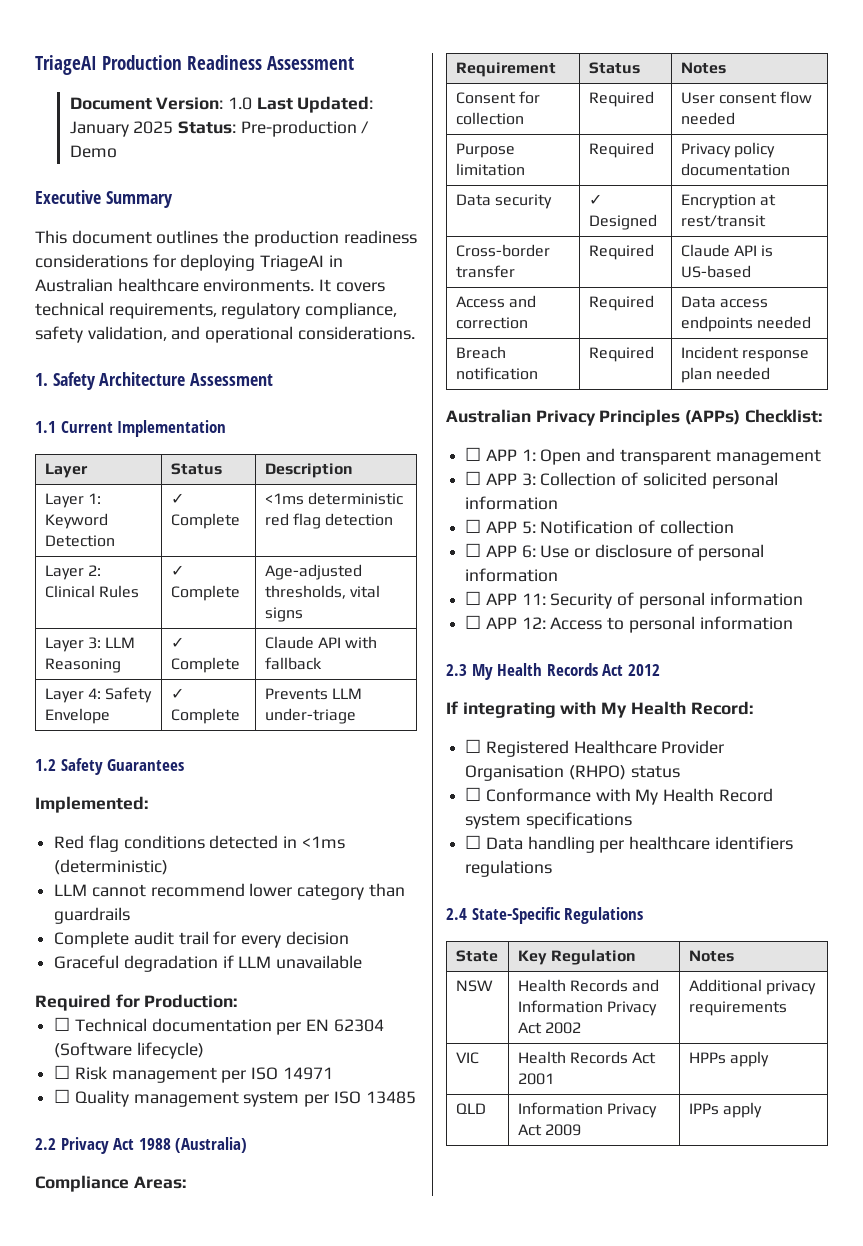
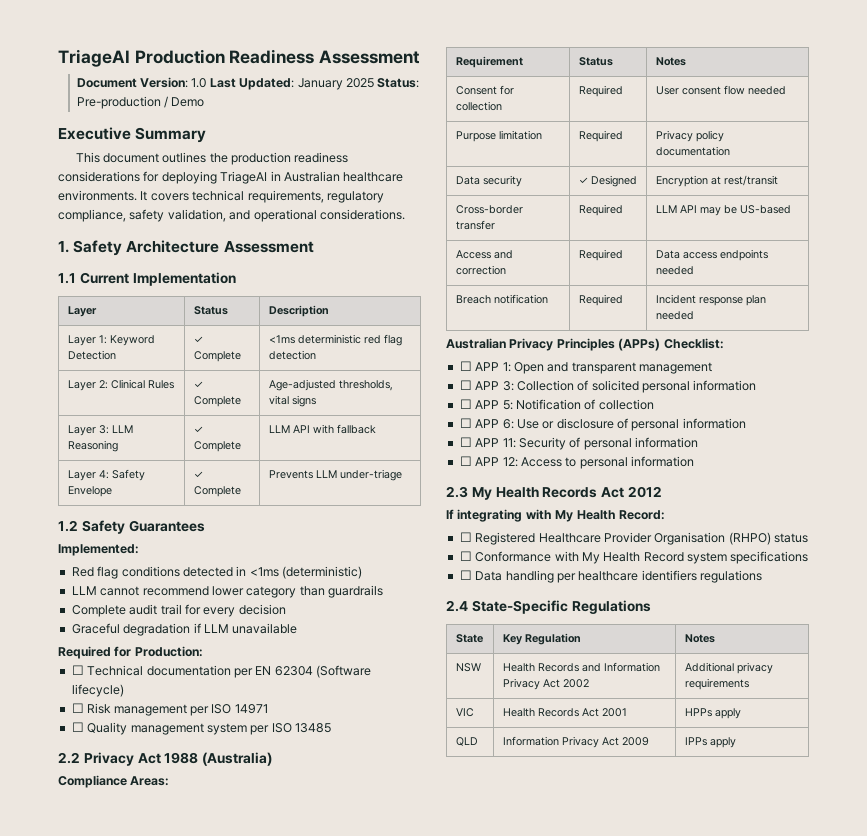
[264,636,314,649] Claude -> [268,425,290,433] LLM
[680,244,774,257] Claude API is -> [655,205,737,216] LLM API may be

